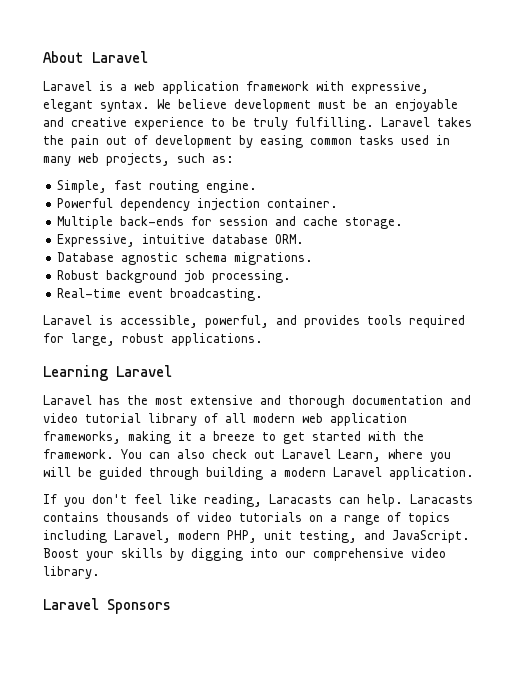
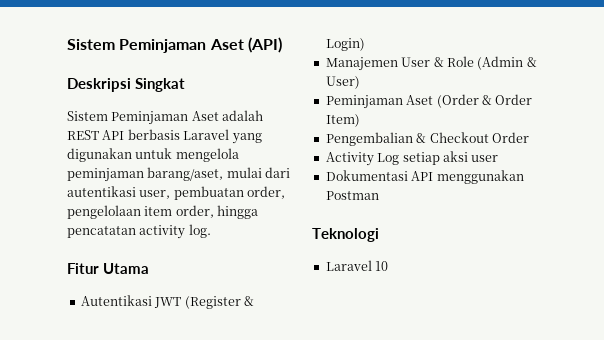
[43,51,148,63] [43,81,429,94] [43,99,458,112] [43,117,472,130] [43,135,450,148] [43,153,234,166] [57,180,258,193] [57,198,339,211] [57,216,404,229] [57,234,305,247] [57,252,314,265] [57,270,292,283] [57,288,264,301] [43,315,465,328] [43,333,263,346] [43,365,172,381] [43,395,471,408] [43,413,407,426] [43,431,424,444] [43,449,451,462] [43,467,474,480] [43,494,473,507] [43,512,450,525] [43,530,470,543] [43,548,446,561] [43,566,100,579] [43,598,171,614] About Laravel // Laravel is a web application framework with expressive, elegant syntax. We believe development must be an enjoyable and creative experience to be truly fulfilling. Laravel takes the pain out of development by easing common tasks used in many web projects, such as: // Simple, fast routing engine. // Powerful dependency injection container. // Multiple back-ends for session and cache storage. // Expressive, intuitive database ORM. // Database agnostic schema migrations. // Robust background job processing. // Real-time event broadcasting. // Laravel is accessible, powerful, and provides tools required for large, robust applications. // Learning Laravel // Laravel has the most extensive and thorough documentation and video tutorial library of all modern web application frameworks, making it a breeze to get started with the framework. You can also check out Laravel Learn, where you will be guided through building a modern Laravel application. // If you don't feel like reading, Laracasts can help. Laracasts contains thousands of video tutorials on a range of topics including Laravel, modern PHP, unit testing, and JavaScript. Boost your skills by digging into our comprehensive video library. // Laravel Sponsors -> [67,37,282,53] [67,78,186,92] [67,110,264,125] [67,129,262,144] [67,148,239,162] [67,167,291,182] [67,186,286,200] [67,205,259,219] [67,224,211,239] [67,263,150,274] [80,295,254,309] [325,38,365,51] [325,56,537,71] [325,76,360,89] [325,94,533,109] [325,114,360,127] [325,132,529,146] [325,151,499,166] [325,170,524,184] [325,191,379,200] [312,228,379,242] [325,260,389,271] Sistem Peminjaman Aset (API) // Deskripsi Singkat // Sistem Peminjaman Aset adalah REST API berbasis Laravel yang digunakan untuk mengelola peminjaman barang/aset, mulai dari autentikasi user, pembuatan order, pengelolaan item order, hingga pencatatan activity log. // Fitur Utama // Autentikasi JWT (Register & Login) // Manajemen User & Role (Admin & User) // Peminjaman Aset (Order & Order Item) // Pengembalian & Checkout Order // Activity Log setiap aksi user // Dokumentasi API menggunakan Postman // Teknologi // Laravel 10

